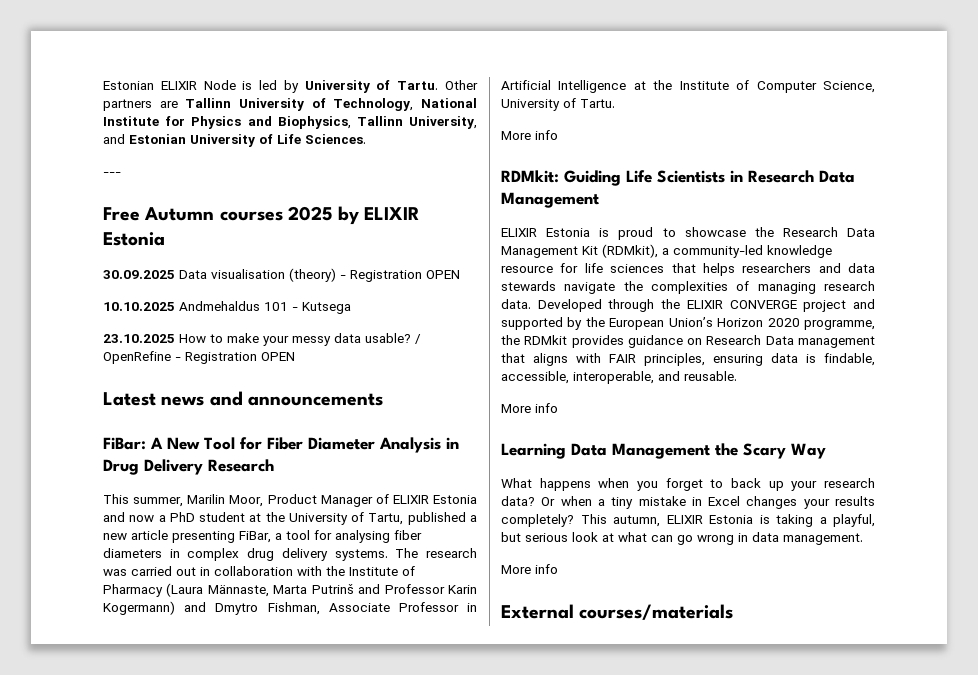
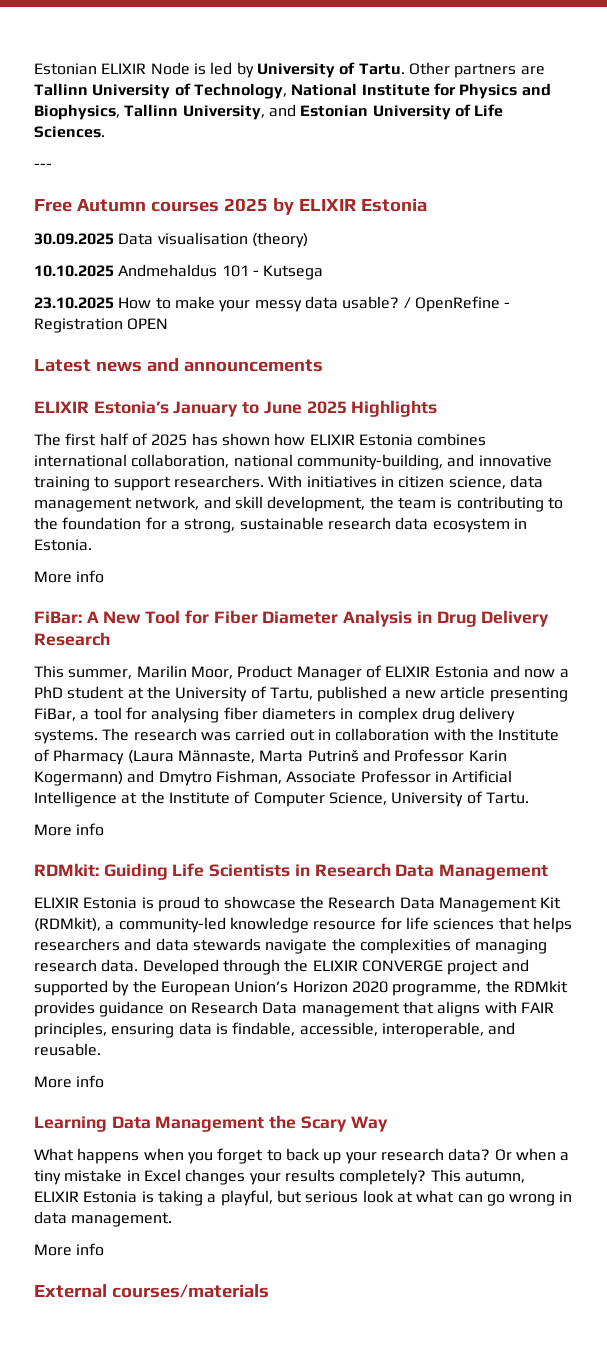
[340,270,460,282] - Registration OPEN -> (308, 240) none
(383, 399) none -> [34,400,438,417] [34,433,487,446] [34,454,552,470] [34,475,543,491] [34,496,563,512] [34,517,527,533] [34,539,92,551] [34,570,105,583] // ELIXIR Estonia’s January to June 2025 Highlights // The first half of 2025 has shown how ELIXIR Estonia combines international collaboration, national community-building, and innovative training to support researchers. With initiatives in citizen science, data management network, and skill development, the team is contributing to the foundation for a strong, sustainable research data ecosystem in Estonia. // More info

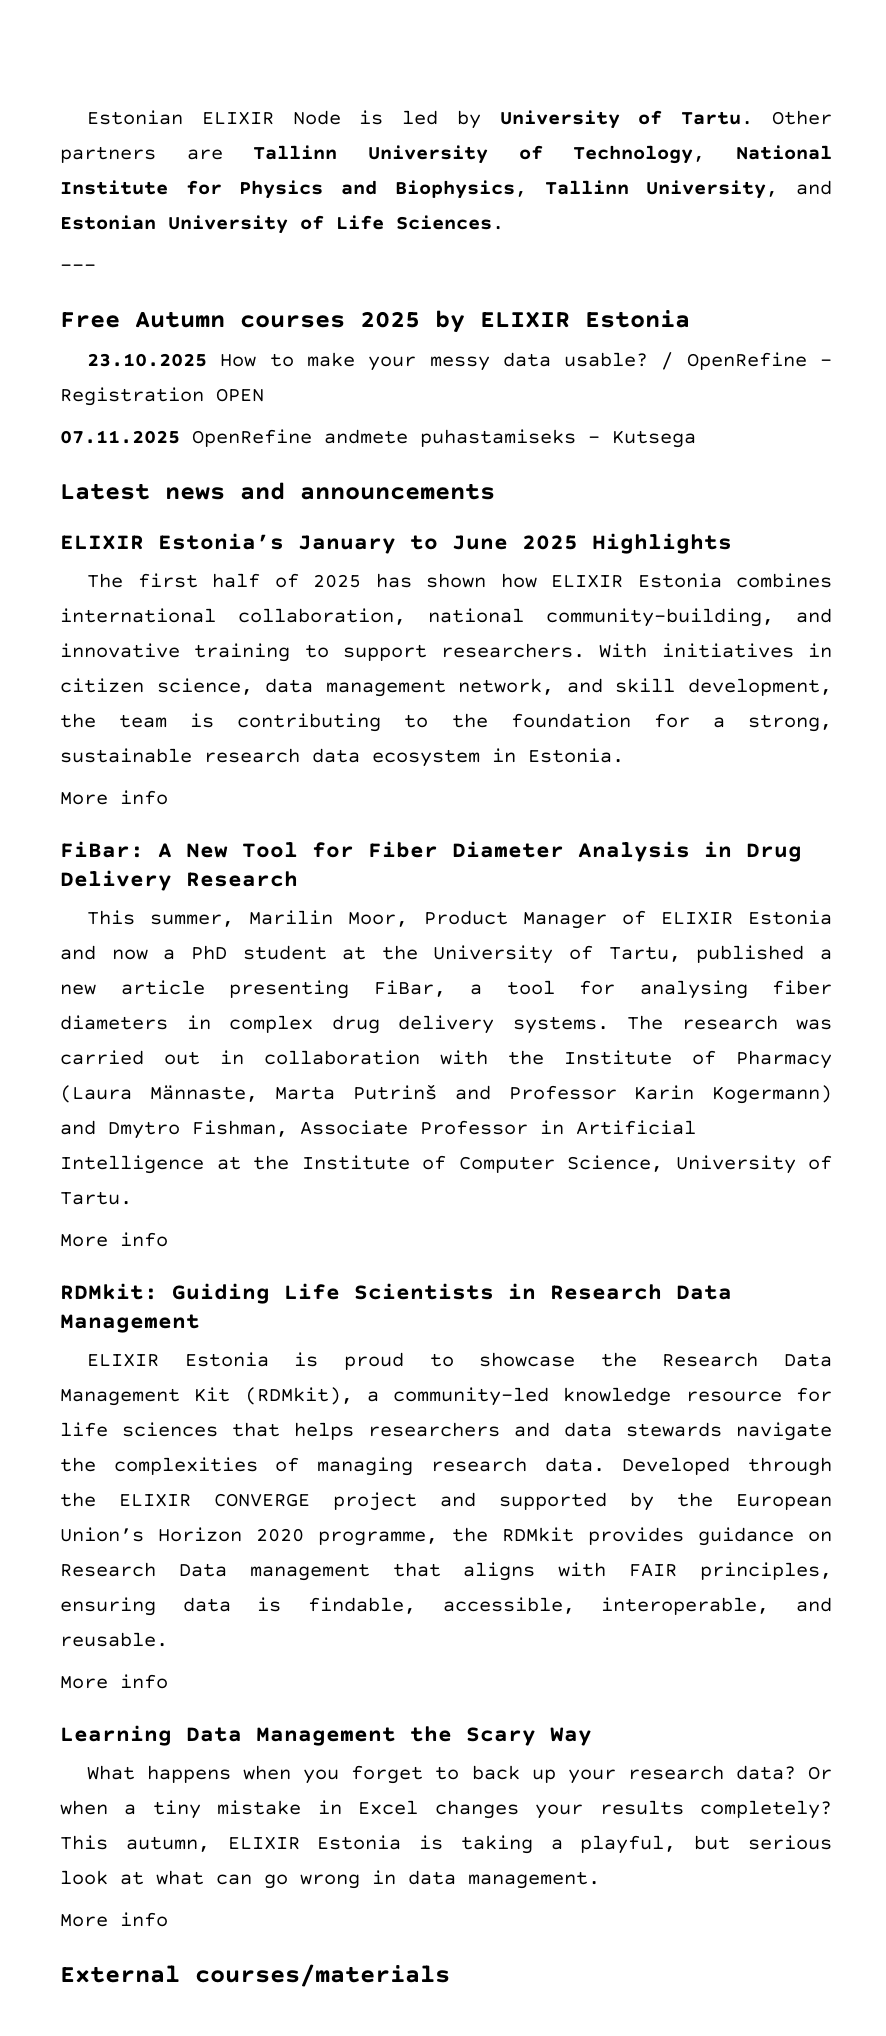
[34,232,308,248] [34,264,324,280] // 30.09.2025 Data visualisation (theory) // 10.10.2025 Andmehaldus 101 - Kutsega -> (690, 319) none
(169, 324) none -> [60,429,696,448] // 07.11.2025 OpenRefine andmete puhastamiseks - Kutsega

